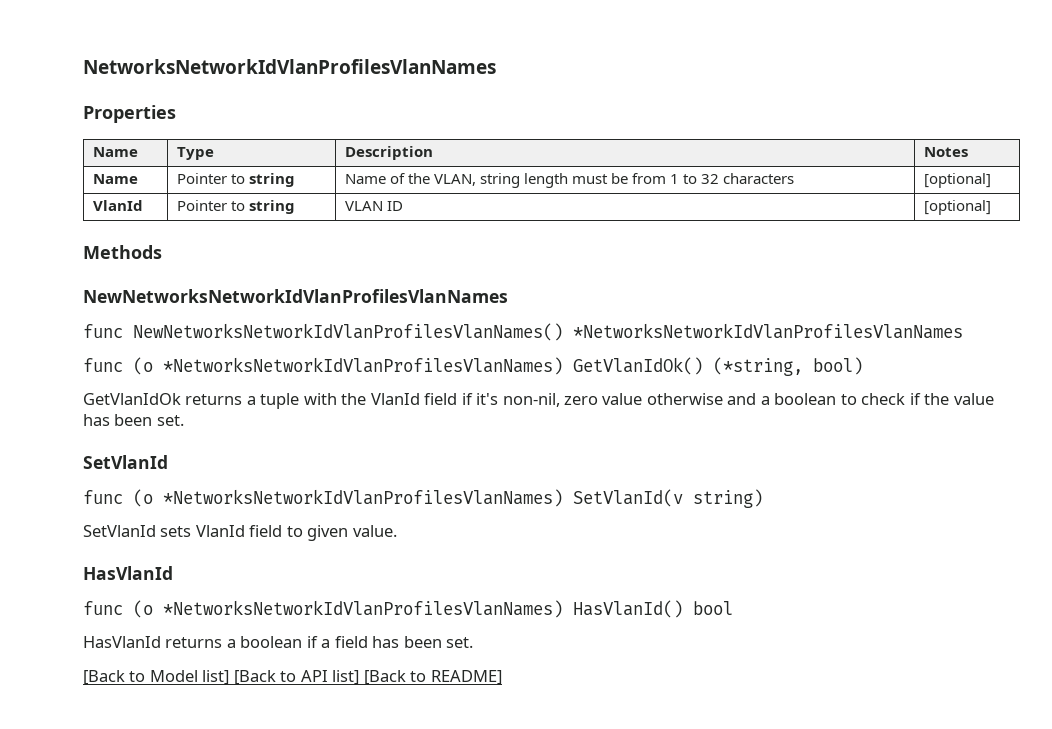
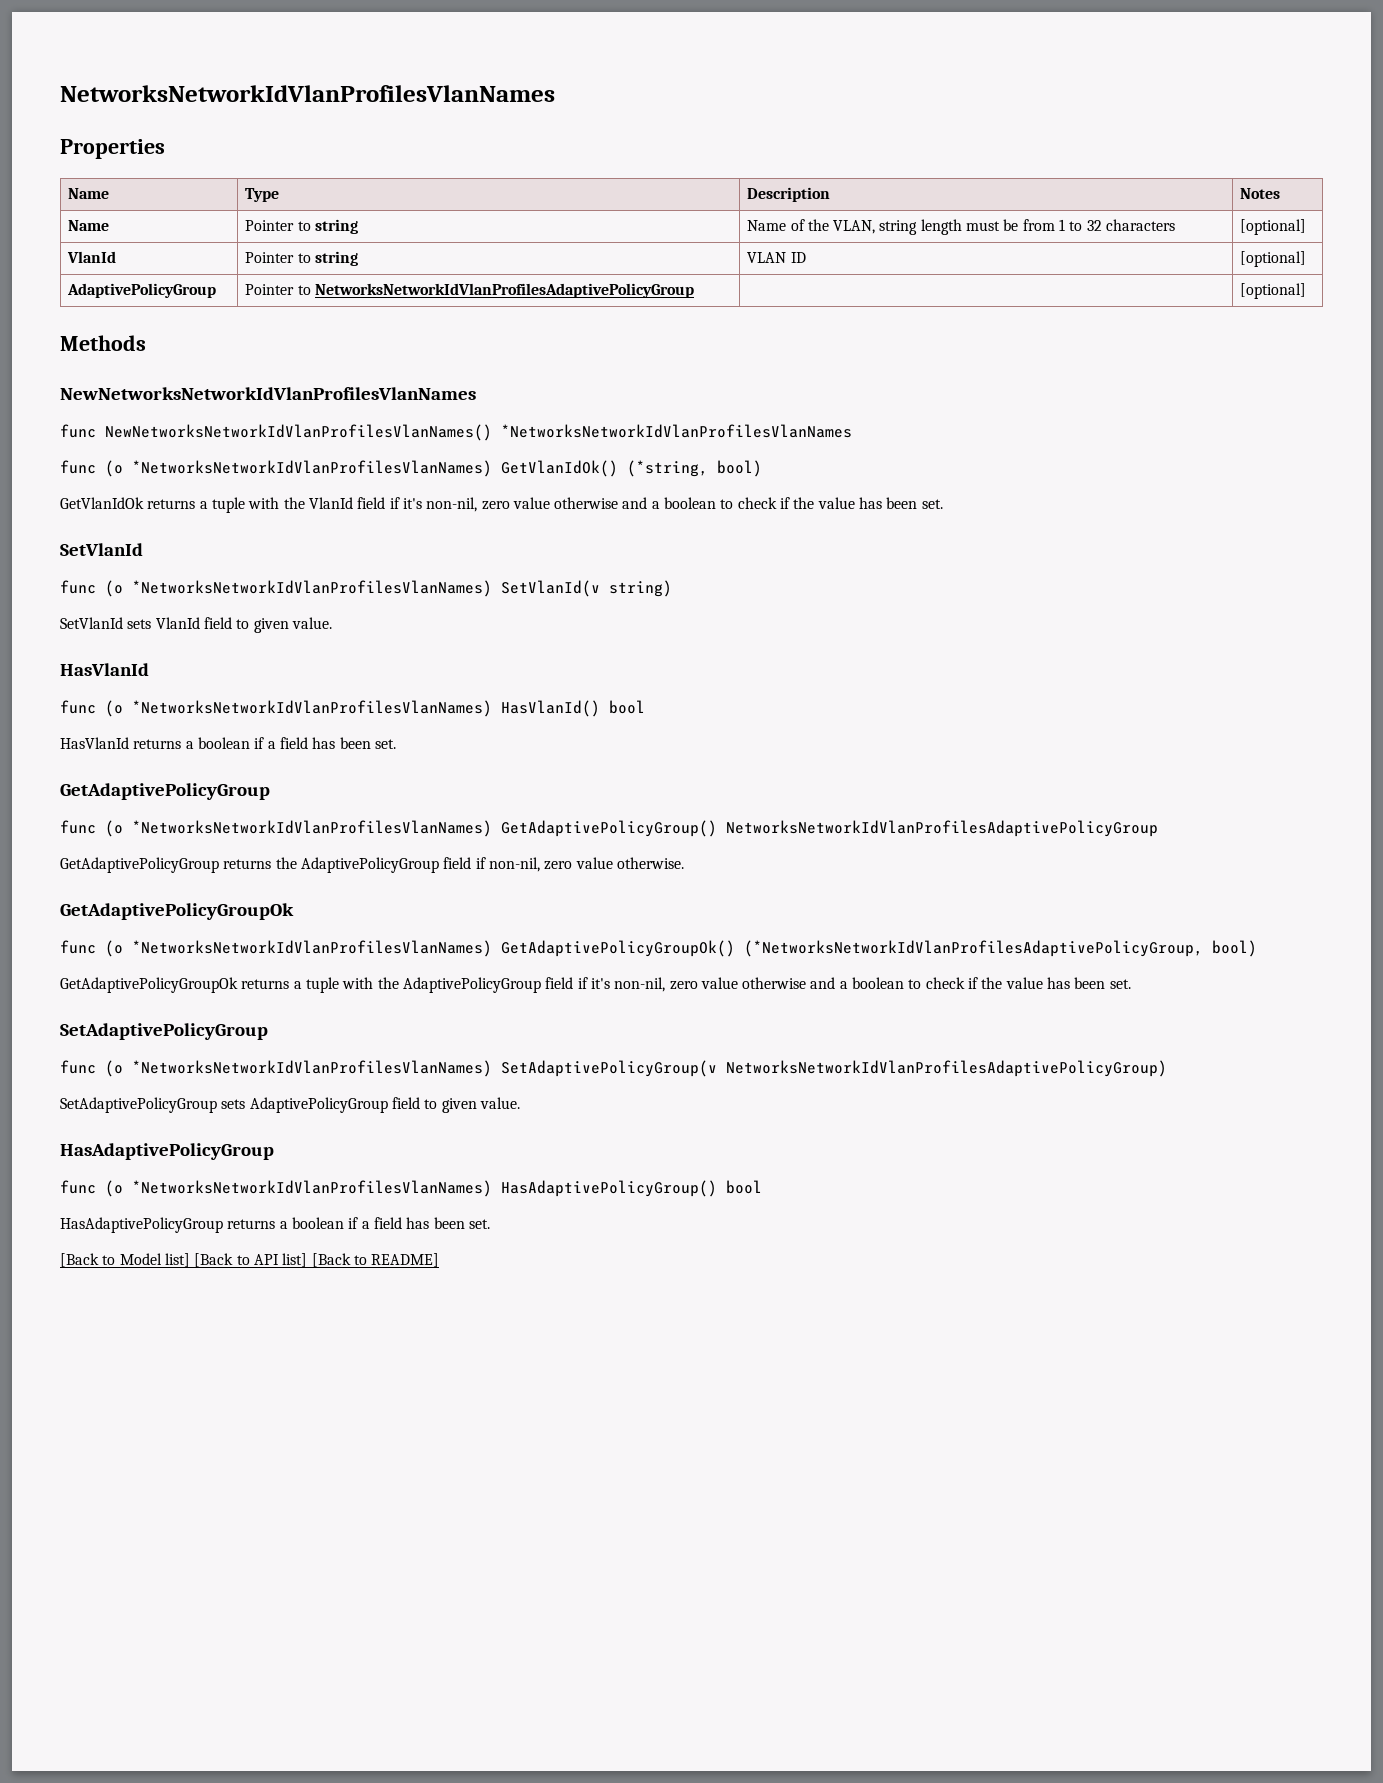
(991, 207) none -> [67,283,217,298] [245,283,694,298] [1240,283,1307,299] // AdaptivePolicyGroup | Pointer to NetworksNetworkIdVlanProfilesAdaptivePolicyGroup | | [optional]
(474, 642) none -> [60,783,270,800] [60,820,1158,837] [60,857,684,873] [60,903,294,920] [60,940,1257,957] [60,977,1131,993] [60,1023,268,1040] [60,1060,1167,1077] [60,1097,520,1113] [60,1143,274,1160] [60,1180,762,1197] [60,1217,490,1233] // GetAdaptivePolicyGroup // func (o *NetworksNetworkIdVlanProfilesVlanNames) GetAdaptivePolicyGroup() NetworksNetworkIdVlanProfilesAdaptivePolicyGroup // GetAdaptivePolicyGroup returns the AdaptivePolicyGroup field if non-nil, zero value otherwise. // GetAdaptivePolicyGroupOk // func (o *NetworksNetworkIdVlanProfilesVlanNames) GetAdaptivePolicyGroupOk() (*NetworksNetworkIdVlanProfilesAdaptivePolicyGroup, bool) // GetAdaptivePolicyGroupOk returns a tuple with the AdaptivePolicyGroup field if it's non-nil, zero value otherwise and a boolean to check if the value has been set. // SetAdaptivePolicyGroup // func (o *NetworksNetworkIdVlanProfilesVlanNames) SetAdaptivePolicyGroup(v NetworksNetworkIdVlanProfilesAdaptivePolicyGroup) // SetAdaptivePolicyGroup sets AdaptivePolicyGroup field to given value. // HasAdaptivePolicyGroup // func (o *NetworksNetworkIdVlanProfilesVlanNames) HasAdaptivePolicyGroup() bool // HasAdaptivePolicyGroup returns a boolean if a field has been set.

